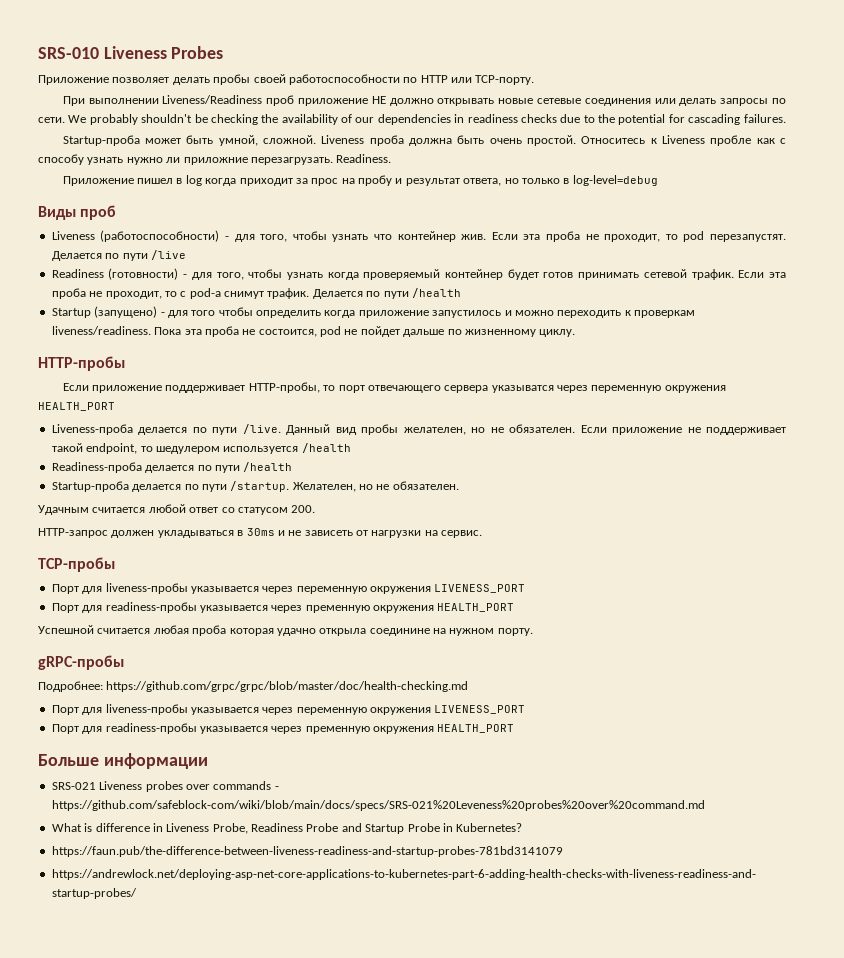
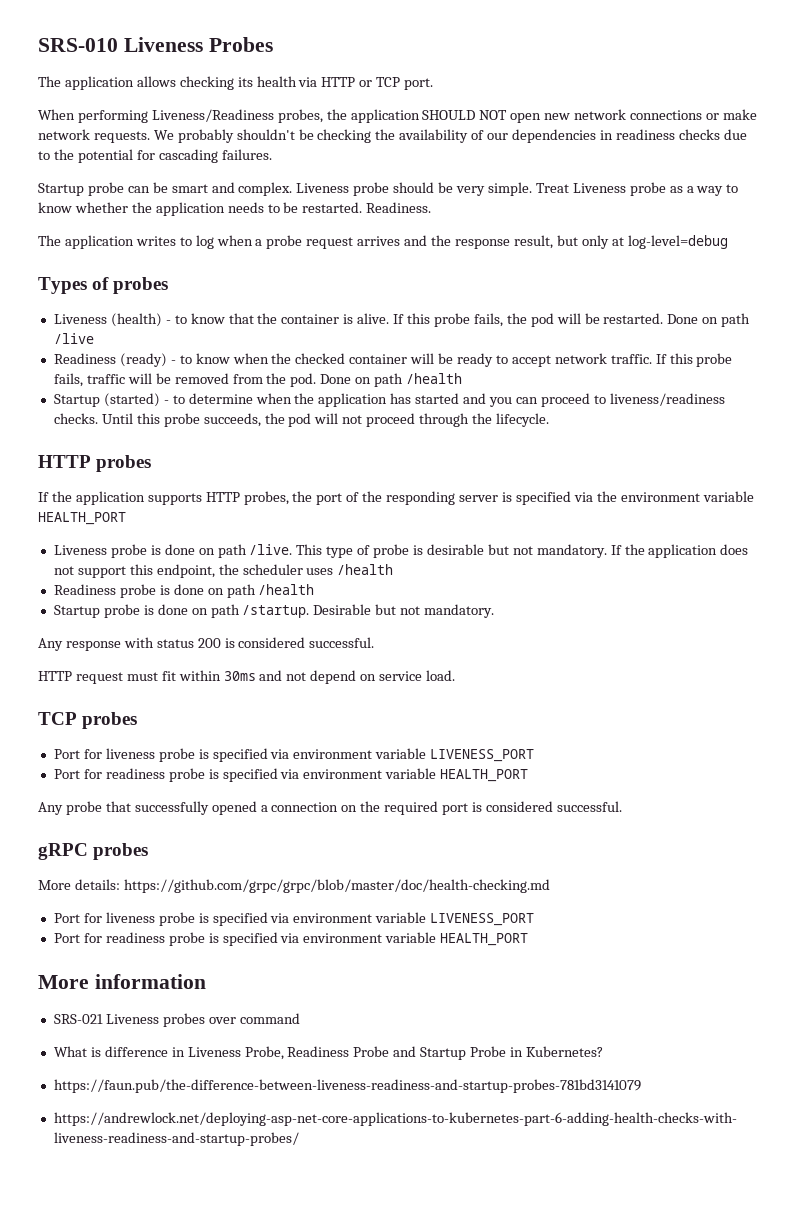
[38,74,535,85] [62,95,786,106] [38,117,65,123] Приложение позволяет делать пробы своей работоспособности по HTTP или TCP-порту. // При выполнении Liveness/Readiness проб приложение НЕ должно открывать новые сетевые соединения или делать запросы по сети. -> [38,76,434,90] [38,109,757,123] [38,129,150,143] The application allows checking its health via HTTP or TCP port. // When performing Liveness/Readiness probes, the application SHOULD NOT open new network connections or make network requests.
[62,135,787,146] [38,154,392,165] [62,175,658,186] [38,205,117,220] [51,230,787,242] [51,250,186,261] [51,268,786,280] [51,288,461,299] [51,306,695,318] [51,326,576,337] [38,356,125,371] [62,382,726,393] [38,402,115,411] [51,424,787,435] [51,443,351,454] [51,462,293,473] [51,481,459,492] [38,504,316,515] [38,528,483,538] [38,557,115,572] [51,583,526,594] [51,602,515,613] [38,625,533,636] [38,655,124,670] [38,681,469,692] [51,704,526,715] [51,723,515,734] [38,753,208,769] Startup-проба может быть умной, сложной. Liveness проба должна быть очень простой. Относитесь к Liveness пробле как с способу узнать нужно ли приложние перезагрузать. Readiness. // Приложение пишел в log когда приходит за прос на пробу и результат ответа, но только в log-level=debug // Виды проб // Liveness (работоспособности) - для того, чтобы узнать что контейнер жив. Если эта проба не проходит, то pod перезапустят. Делается по пути /live // Readiness (готовности) - для того, чтобы узнать когда проверяемый контейнер будет готов принимать сетевой трафик. Если эта проба не проходит, то с pod-а снимут трафик. Делается по пути /health // Startup (запущено) - для того чтобы определить когда приложение запустилось и можно переходить к проверкам liveness/readiness. Пока эта проба не состоится, pod не пойдет дальше по жизненному циклу. // HTTP-пробы // Если приложение поддерживает HTTP-пробы, то порт отвечающего сервера указыватся через переменную окружения HEALTH_PORT // Liveness-проба делается по пути /live. Данный вид пробы желателен, но не обязателен. Если приложение не поддерживает такой endpoint, то шедулером используется /health // Readiness-проба делается по пути /health // Startup-проба делается по пути /startup. Желателен, но не обязателен. // Удачным считается любой ответ со статусом 200. // HTTP-запрос должен укладываться в 30ms и не зависеть от нагрузки на сервис. // TCP-пробы // Порт для liveness-пробы указывается через переменную окружения LIVENESS_PORT // Порт для readiness-пробы указывается через пременную окружения HEALTH_PORT // Успешной считается любая проба которая удачно открыла соединине на нужном порту. // gRPC-пробы // Подробнее: https://github.com/grpc/grpc/blob/master/doc/health-checking.md // Порт для liveness-пробы указывается через переменную окружения LIVENESS_PORT // Порт для readiness-пробы указывается через пременную окружения HEALTH_PORT // Больше информации -> [38,182,739,196] [38,202,432,216] [38,235,728,249] [38,277,169,294] [53,313,751,327] [53,333,94,344] [53,353,733,367] [53,373,463,387] [53,393,725,407] [53,413,549,427] [38,455,152,472] [38,491,754,505] [38,512,126,525] [53,544,749,558] [53,564,394,578] [53,584,315,598] [53,604,495,618] [38,637,375,651] [38,670,456,684] [38,712,138,729] [53,748,535,762] [53,768,529,782] [38,801,622,815] [38,843,149,860] [38,879,550,893] [53,912,535,926] [53,932,529,946] [38,974,206,989] Startup probe can be smart and complex. Liveness probe should be very simple. Treat Liveness probe as a way to know whether the application needs to be restarted. Readiness. // The application writes to log when a probe request arrives and the response result, but only at log-level=debug // Types of probes // Liveness (health) - to know that the container is alive. If this probe fails, the pod will be restarted. Done on path /live // Readiness (ready) - to know when the checked container will be ready to accept network traffic. If this probe fails, traffic will be removed from the pod. Done on path /health // Startup (started) - to determine when the application has started and you can proceed to liveness/readiness checks. Until this probe succeeds, the pod will not proceed through the lifecycle. // HTTP probes // If the application supports HTTP probes, the port of the responding server is specified via the environment variable HEALTH_PORT // Liveness probe is done on path /live. This type of probe is desirable but not mandatory. If the application does not support this endpoint, the scheduler uses /health // Readiness probe is done on path /health // Startup probe is done on path /startup. Desirable but not mandatory. // Any response with status 200 is considered successful. // HTTP request must fit within 30ms and not depend on service load. // TCP probes // Port for liveness probe is specified via environment variable LIVENESS_PORT // Port for readiness probe is specified via environment variable HEALTH_PORT // Any probe that successfully opened a connection on the required port is considered successful. // gRPC probes // More details: https://github.com/grpc/grpc/blob/master/doc/health-checking.md // Port for liveness probe is specified via environment variable LIVENESS_PORT // Port for readiness probe is specified via environment variable HEALTH_PORT // More information
[213,781,279,790] [51,800,705,811] commands - https://github.com/safeblock-com/wiki/blob/main/docs/specs/SRS-021%20Leveness%20probes%20over%20command.md -> [239,1013,300,1024] command

